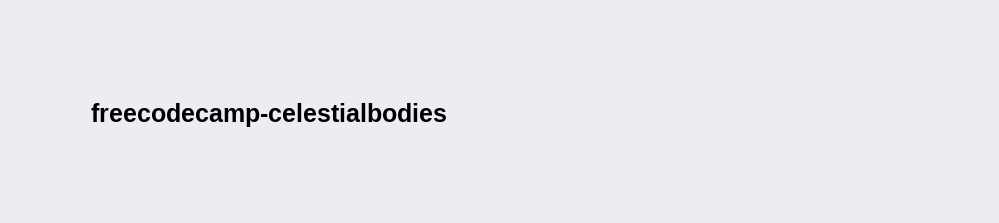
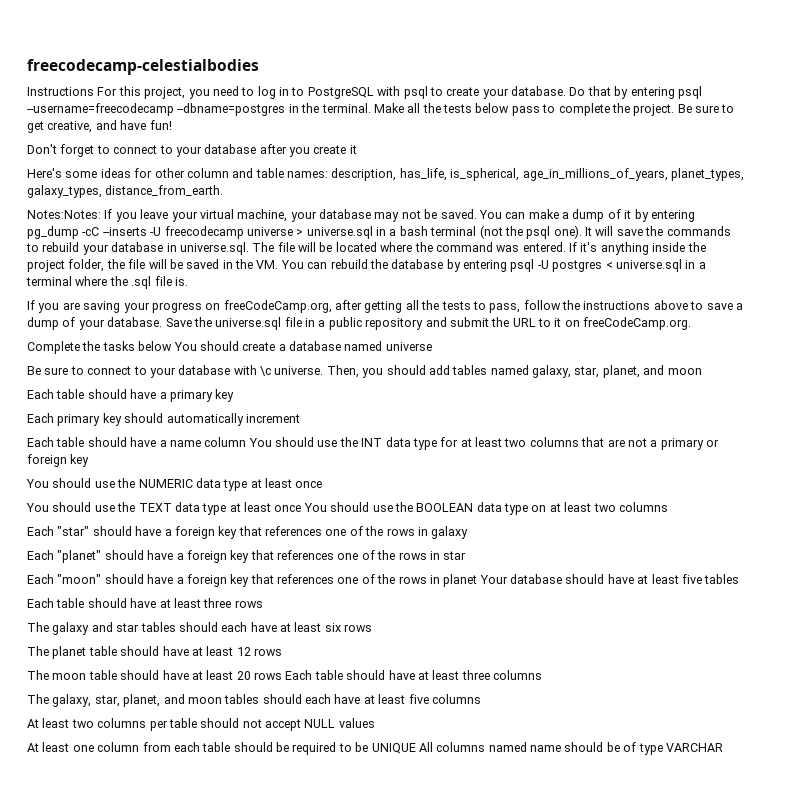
(447, 115) none -> [27,86,702,99] [27,103,735,116] [27,120,172,133] [27,144,357,157] [27,168,744,181] [27,185,224,198] [27,209,695,222] [27,225,731,239] [26,242,706,255] [27,259,706,272] [26,276,188,289] [27,300,743,313] [27,317,692,330] [27,341,432,354] [27,365,702,378] [27,389,235,402] [27,413,300,426] [27,437,719,450] [27,454,90,467] [26,478,323,491] [26,502,668,515] [27,526,469,539] [27,550,467,563] [27,574,740,587] [27,598,263,608] [27,622,373,635] [27,646,282,659] [27,670,542,680] [27,694,481,707] [27,718,375,731] [27,742,723,755] // Instructions For this project, you need to log in to PostgreSQL with psql to create your database. Do that by entering psql --username=freecodecamp --dbname=postgres in the terminal. Make all the tests below pass to complete the project. Be sure to get creative, and have fun! // Don't forget to connect to your database after you create it // Here's some ideas for other column and table names: description, has_life, is_spherical, age_in_millions_of_years, planet_types, galaxy_types, distance_from_earth. // Notes:Notes: If you leave your virtual machine, your database may not be saved. You can make a dump of it by entering pg_dump -cC --inserts -U freecodecamp universe > universe.sql in a bash terminal (not the psql one). It will save the commands to rebuild your database in universe.sql. The file will be located where the command was entered. If it's anything inside the project folder, the file will be saved in the VM. You can rebuild the database by entering psql -U postgres < universe.sql in a terminal where the .sql file is. // If you are saving your progress on freeCodeCamp.org, after getting all the tests to pass, follow the instructions above to save a dump of your database. Save the universe.sql file in a public repository and submit the URL to it on freeCodeCamp.org. // Complete the tasks below You should create a database named universe // Be sure to connect to your database with \c universe. Then, you should add tables named galaxy, star, planet, and moon // Each table should have a primary key // Each primary key should automatically increment // Each table should have a name column You should use the INT data type for at least two columns that are not a primary or foreign key // You should use the NUMERIC data type at least once // You should use the TEXT data type at least once You should use the BOOLEAN data type on at least two columns // Each "star" should have a foreign key that references one of the rows in galaxy // Each "planet" should have a foreign key that references one of the rows in star // Each "moon" should have a foreign key that references one of the rows in planet Your database should have at least five tables // Each table should have at least three rows // The galaxy and star tables should each have at least six rows // The planet table should have at least 12 rows // The moon table should have at least 20 rows Each table should have at least three columns // The galaxy, star, planet, and moon tables should each have at least five columns // At least two columns per table should not accept NULL values // At least one column from each table should be required to be UNIQUE All columns named name should be of type VARCHAR

